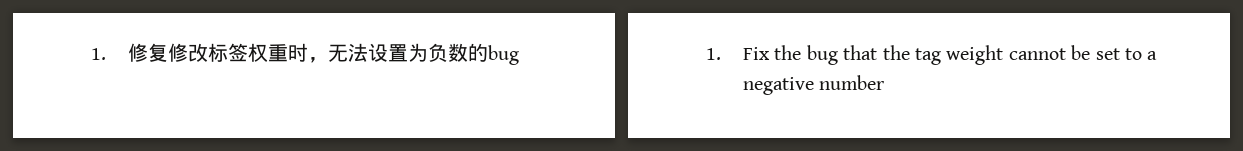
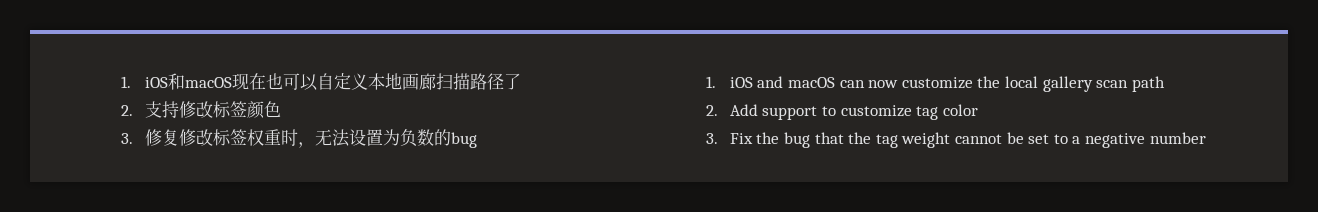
[91,48,106,60] 1. -> [121,73,521,91] [121,101,281,119] [121,133,133,144] 1. iOS和macOS现在也可以自定义本地画廊扫描路径了 // 2.支持修改标签颜色 // 3.
(721, 54) none -> [729,76,1165,92] [706,104,978,120] [706,133,718,144] iOS and macOS can now customize the local gallery scan path // 2. Add support to customize tag color // 3.

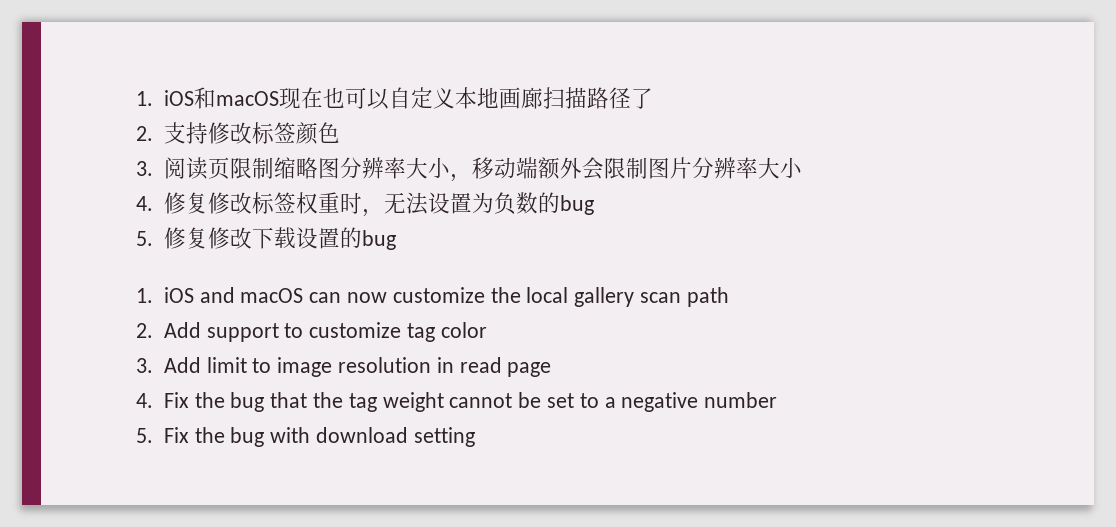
(133, 138) none -> [163,157,802,182] [136,196,153,211] 阅读页限制缩略图分辨率大小，移动端额外会限制图片分辨率大小 // 4.
(477, 140) none -> [136,227,396,250] // 5.修复修改下载设置的bug
(718, 138) none -> [163,357,552,377] [136,393,153,408] Add limit to image resolution in read page // 4.
(1206, 138) none -> [136,427,475,447] // 5. Fix the bug with download setting

